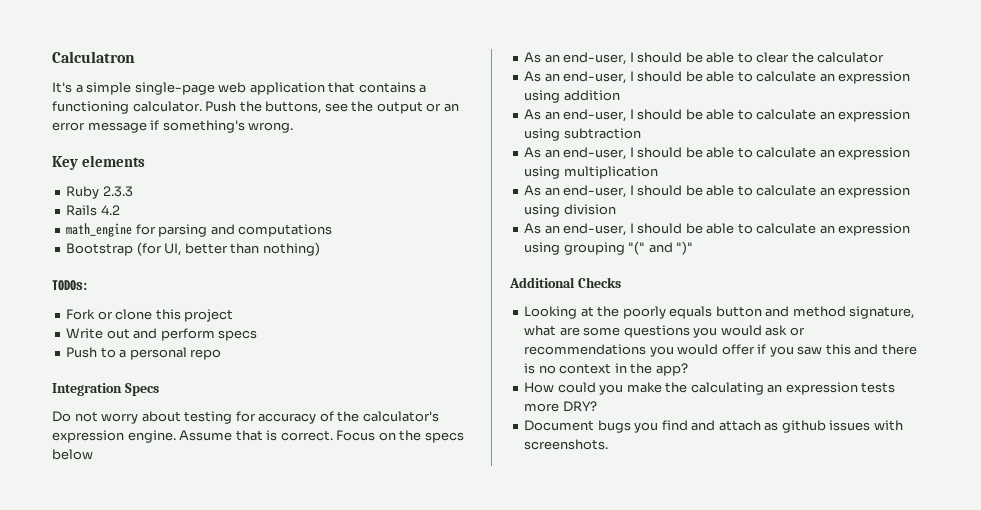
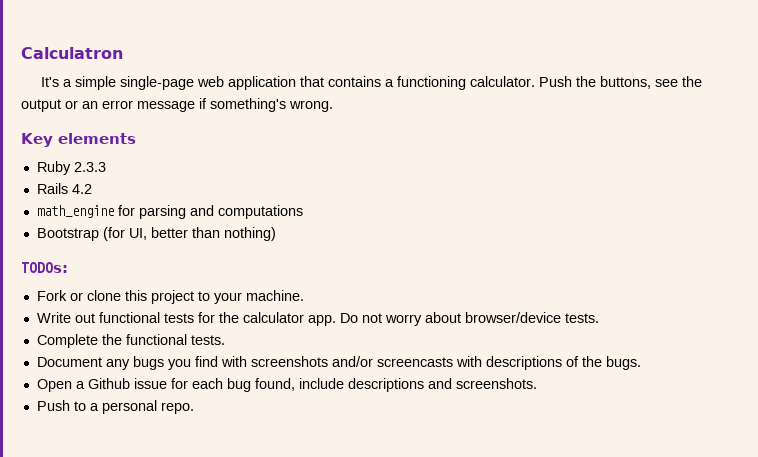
(234, 315) none -> [197,290,304,304] to your machine.
[133,328,258,341] [66,347,222,360] [52,383,159,396] [52,411,439,424] [52,430,464,443] [52,449,93,460] [524,52,885,65] [524,71,911,84] [524,90,620,103] [524,109,911,122] [524,128,641,141] [524,147,911,160] [524,166,658,179] [524,185,911,198] [524,204,616,217] [524,223,911,236] [524,241,694,255] [509,277,621,288] [524,306,915,319] [524,325,805,338] [524,344,917,357] [524,363,688,376] [524,382,896,395] [524,401,597,412] [524,420,903,433] [524,439,609,450] and perform specs // Push to a personal repo // Integration Specs // Do not worry about testing for accuracy of the calculator's expression engine. Assume that is correct. Focus on the specs below // As an end-user, I should be able to clear the calculator // As an end-user, I should be able to calculate an expression using addition // As an end-user, I should be able to calculate an expression using subtraction // As an end-user, I should be able to calculate an expression using multiplication // As an end-user, I should be able to calculate an expression using division // As an end-user, I should be able to calculate an expression using grouping "(" and ")" // Additional Checks // Looking at the poorly equals button and method signature, what are some questions you would ask or recommendations you would offer if you saw this and there is no context in the app? // How could you make the calculating an expression tests more DRY? // Document bugs you find and attach as github issues with screenshots. -> [98,312,599,326] [36,334,225,348] [36,356,641,370] [36,378,537,392] [36,400,194,414] functional tests for the calculator app. Do not worry about browser/device tests. // Complete the functional tests. // Document any bugs you find with screenshots and/or screencasts with descriptions of the bugs. // Open a Github issue for each bug found, include descriptions and screenshots. // Push to a personal repo.

